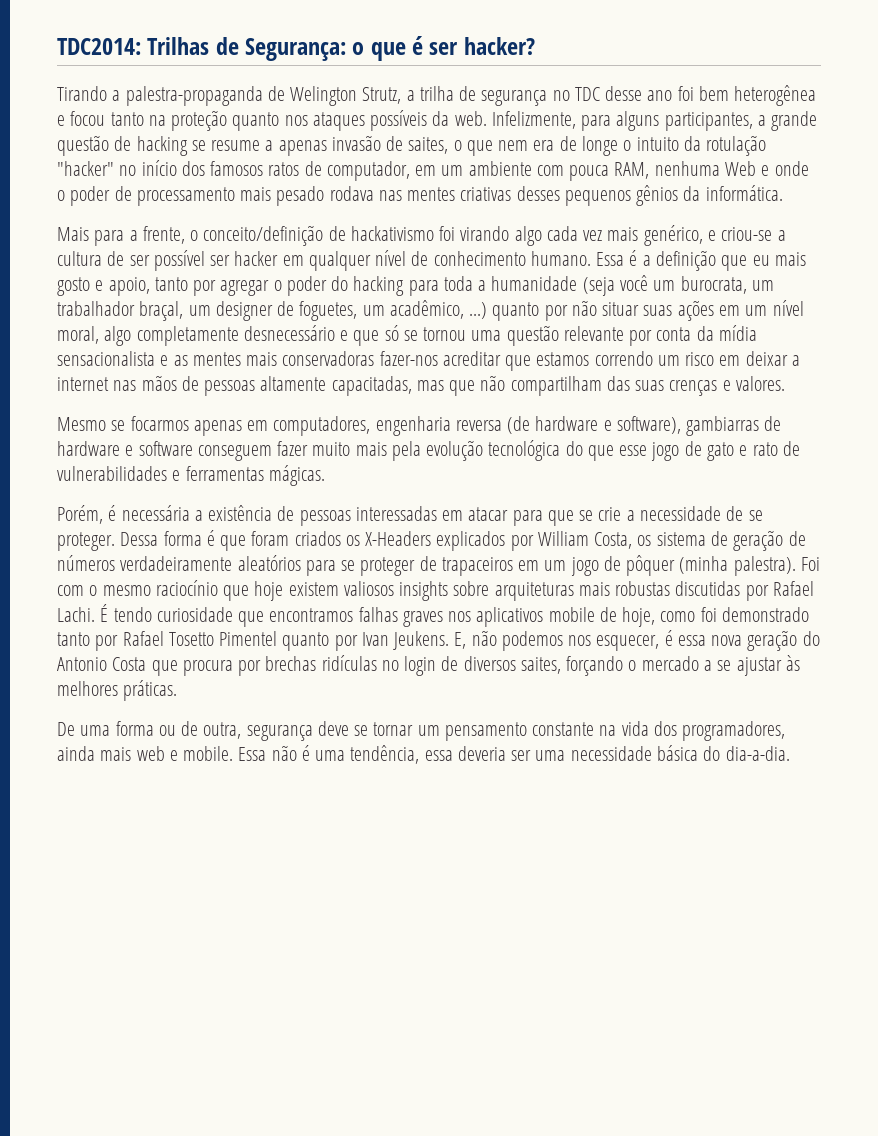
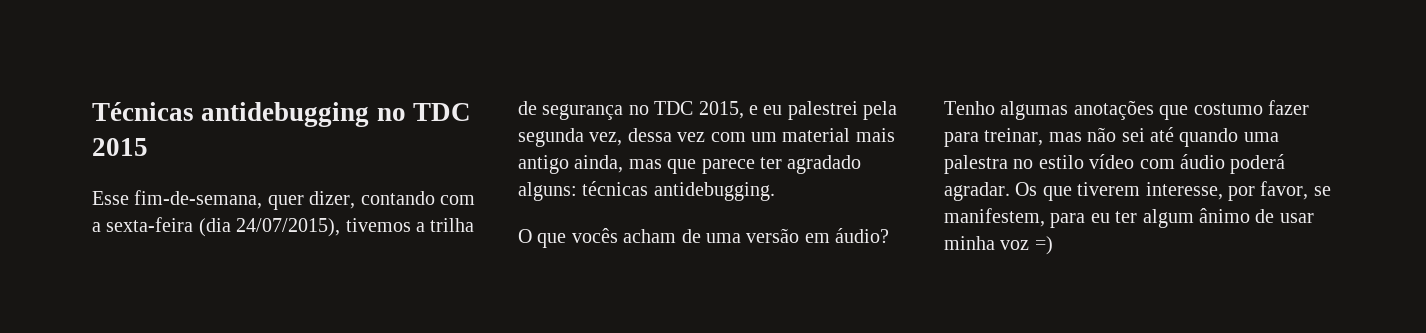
[57,36,535,61] [57,86,402,106] TDC2014: Trilhas de Segurança: o que é ser hacker? // Tirando a palestra-propaganda de Welington Strutz, -> [92,102,471,127] [92,138,148,156] [92,190,475,210] [92,217,411,237] Técnicas antidebugging no TDC 2015 // Esse fim-de-semana, quer dizer, contando com a sexta-feira (dia 24/07/2015), tivemos
[605,85,817,106] [57,110,818,131] [57,135,767,156] [57,160,809,181] [57,185,783,206] [57,225,786,246] [57,250,806,271] [57,275,774,296] [57,300,804,321] [57,325,757,346] [57,351,800,371] [57,375,785,396] [57,416,782,436] [57,440,800,461] [57,465,325,486] [57,505,763,526] [57,530,806,551] [57,555,820,576] [57,580,814,601] [57,604,809,627] [57,630,820,651] [57,655,800,676] [57,680,178,701] [57,721,786,741] [57,745,790,764] desse ano foi bem heterogênea e focou tanto na proteção quanto nos ataques possíveis da web. Infelizmente, para alguns participantes, a grande questão de hacking se resume a apenas invasão de saites, o que nem era de longe o intuito da rotulação "hacker" no início dos famosos ratos de computador, em um ambiente com pouca RAM, nenhuma Web e onde o poder de processamento mais pesado rodava nas mentes criativas desses pequenos gênios da informática. // Mais para a frente, o conceito/definição de hackativismo foi virando algo cada vez mais genérico, e criou-se a cultura de ser possível ser hacker em qualquer nível de conhecimento humano. Essa é a definição que eu mais gosto e apoio, tanto por agregar o poder do hacking para toda a humanidade (seja você um burocrata, um trabalhador braçal, um designer de foguetes, um acadêmico, ...) quanto por não situar suas ações em um nível moral, algo completamente desnecessário e que só se tornou uma questão relevante por conta da mídia sensacionalista e as mentes mais conservadoras fazer-nos acreditar que estamos correndo um risco em deixar a internet nas mãos de pessoas altamente capacitadas, mas que não compartilham das suas crenças e valores. // Mesmo se focarmos apenas em computadores, engenharia reversa (de hardware e software), gambiarras de hardware e software conseguem fazer muito mais pela evolução tecnológica do que esse jogo de gato e rato de vulnerabilidades e ferramentas mágicas. // Porém, é necessária a existência de pessoas interessadas em atacar para que se crie a necessidade de se proteger. Dessa forma é que foram criados os X-Headers explicados por William Costa, os sistema de geração de números verdadeiramente aleatórios para se proteger de trapaceiros em um jogo de pôquer (minha palestra). Foi com o mesmo raciocínio que hoje existem valiosos insights sobre arquiteturas mais robustas discutidas por Rafael Lachi. É tendo curiosidade que encontramos falhas graves nos aplicativos mobile de hoje, como foi demonstrado tanto por Rafael Tosetto Pimentel quanto por Ivan Jeukens. E, não podemos nos esquecer, é essa nova geração do Antonio Costa que procura por brechas ridículas no login de diversos saites, forçando o mercado a se ajustar às melhores práticas. // De uma forma ou de outra, segurança deve se tornar um pensamento constante na vida dos programadores, ainda mais web e mobile. Essa não é uma tendência, essa deveria ser uma necessidade básica do dia-a-dia. -> [698,101,898,120] [518,128,895,147] [518,155,862,174] [518,181,775,201] [518,228,890,248] [944,100,1309,120] [944,127,1279,147] [944,154,1286,174] [944,181,1331,201] [944,208,1314,228] [944,236,1053,255] 2015, e eu palestrei pela segunda vez, dessa vez com um material mais antigo ainda, mas que parece ter agradado alguns: técnicas antidebugging. // O que vocês acham de uma versão em áudio? Tenho algumas anotações que costumo fazer para treinar, mas não sei até quando uma palestra no estilo vídeo com áudio poderá agradar. Os que tiverem interesse, por favor, se manifestem, para eu ter algum ânimo de usar minha voz =)

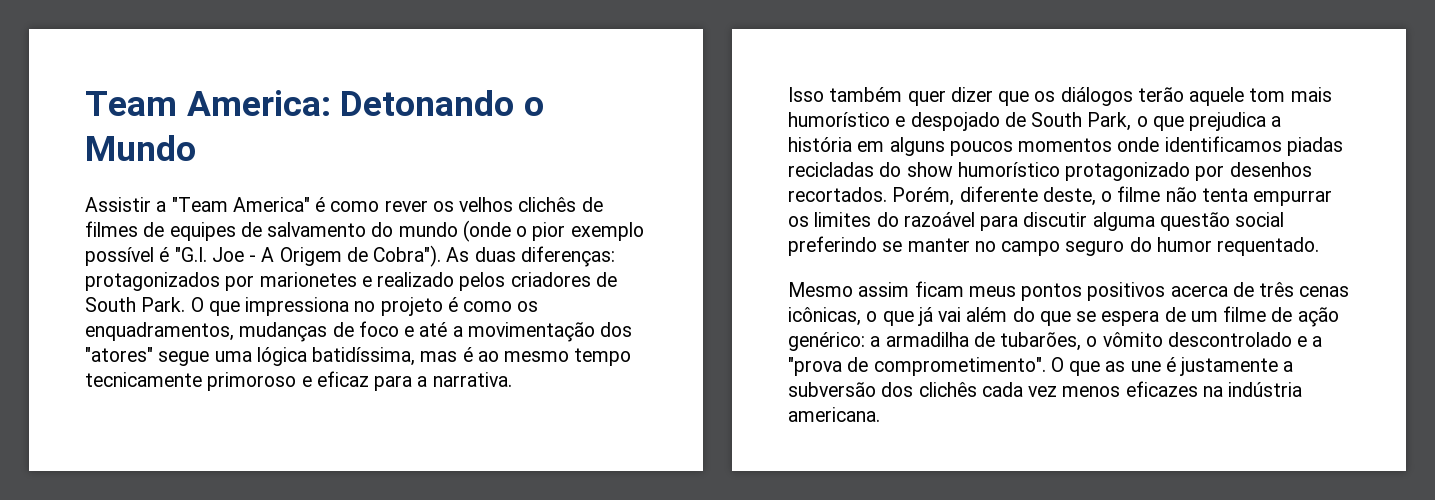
[92,102,471,127] [92,138,148,156] [92,190,475,210] [92,217,475,237] [518,101,898,120] [518,128,895,147] [518,155,862,174] [518,181,775,201] [518,228,890,248] [944,100,1309,120] [944,127,1279,147] [944,154,1286,174] [944,181,1331,201] [944,208,1314,228] [944,236,1053,255] Técnicas antidebugging no TDC 2015 // Esse fim-de-semana, quer dizer, contando com a sexta-feira (dia 24/07/2015), tivemos a trilha de segurança no TDC 2015, e eu palestrei pela segunda vez, dessa vez com um material mais antigo ainda, mas que parece ter agradado alguns: técnicas antidebugging. // O que vocês acham de uma versão em áudio? Tenho algumas anotações que costumo fazer para treinar, mas não sei até quando uma palestra no estilo vídeo com áudio poderá agradar. Os que tiverem interesse, por favor, se manifestem, para eu ter algum ânimo de usar minha voz =) -> [85,90,544,116] [85,135,196,161] [85,197,603,212] [85,220,644,242] [85,245,615,267] [85,272,617,291] [85,297,539,316] [85,321,633,342] [85,347,632,366] [85,371,512,391] [788,87,1332,106] [788,112,1282,131] [788,136,1343,156] [788,162,1312,181] [788,186,1333,206] [788,212,1285,231] [788,236,1320,256] [788,281,1350,301] [788,306,1339,327] [788,332,1323,351] [788,357,1294,376] [788,381,1303,397] [788,407,880,422] Team America: Detonando o Mundo // Assistir a "Team America" é como rever os velhos clichês de filmes de equipes de salvamento do mundo (onde o pior exemplo possível é "G.I. Joe - A Origem de Cobra"). As duas diferenças: protagonizados por marionetes e realizado pelos criadores de South Park. O que impressiona no projeto é como os enquadramentos, mudanças de foco e até a movimentação dos "atores" segue uma lógica batidíssima, mas é ao mesmo tempo tecnicamente primoroso e eficaz para a narrativa. // Isso também quer dizer que os diálogos terão aquele tom mais humorístico e despojado de South Park, o que prejudica a história em alguns poucos momentos onde identificamos piadas recicladas do show humorístico protagonizado por desenhos recortados. Porém, diferente deste, o filme não tenta empurrar os limites do razoável para discutir alguma questão social preferindo se manter no campo seguro do humor requentado. // Mesmo assim ficam meus pontos positivos acerca de três cenas icônicas, o que já vai além do que se espera de um filme de ação genérico: a armadilha de tubarões, o vômito descontrolado e a "prova de comprometimento". O que as une é justamente a subversão dos clichês cada vez menos eficazes na indústria americana.

